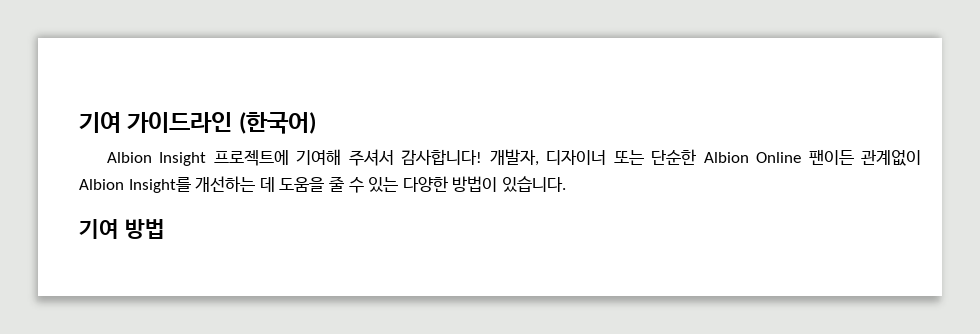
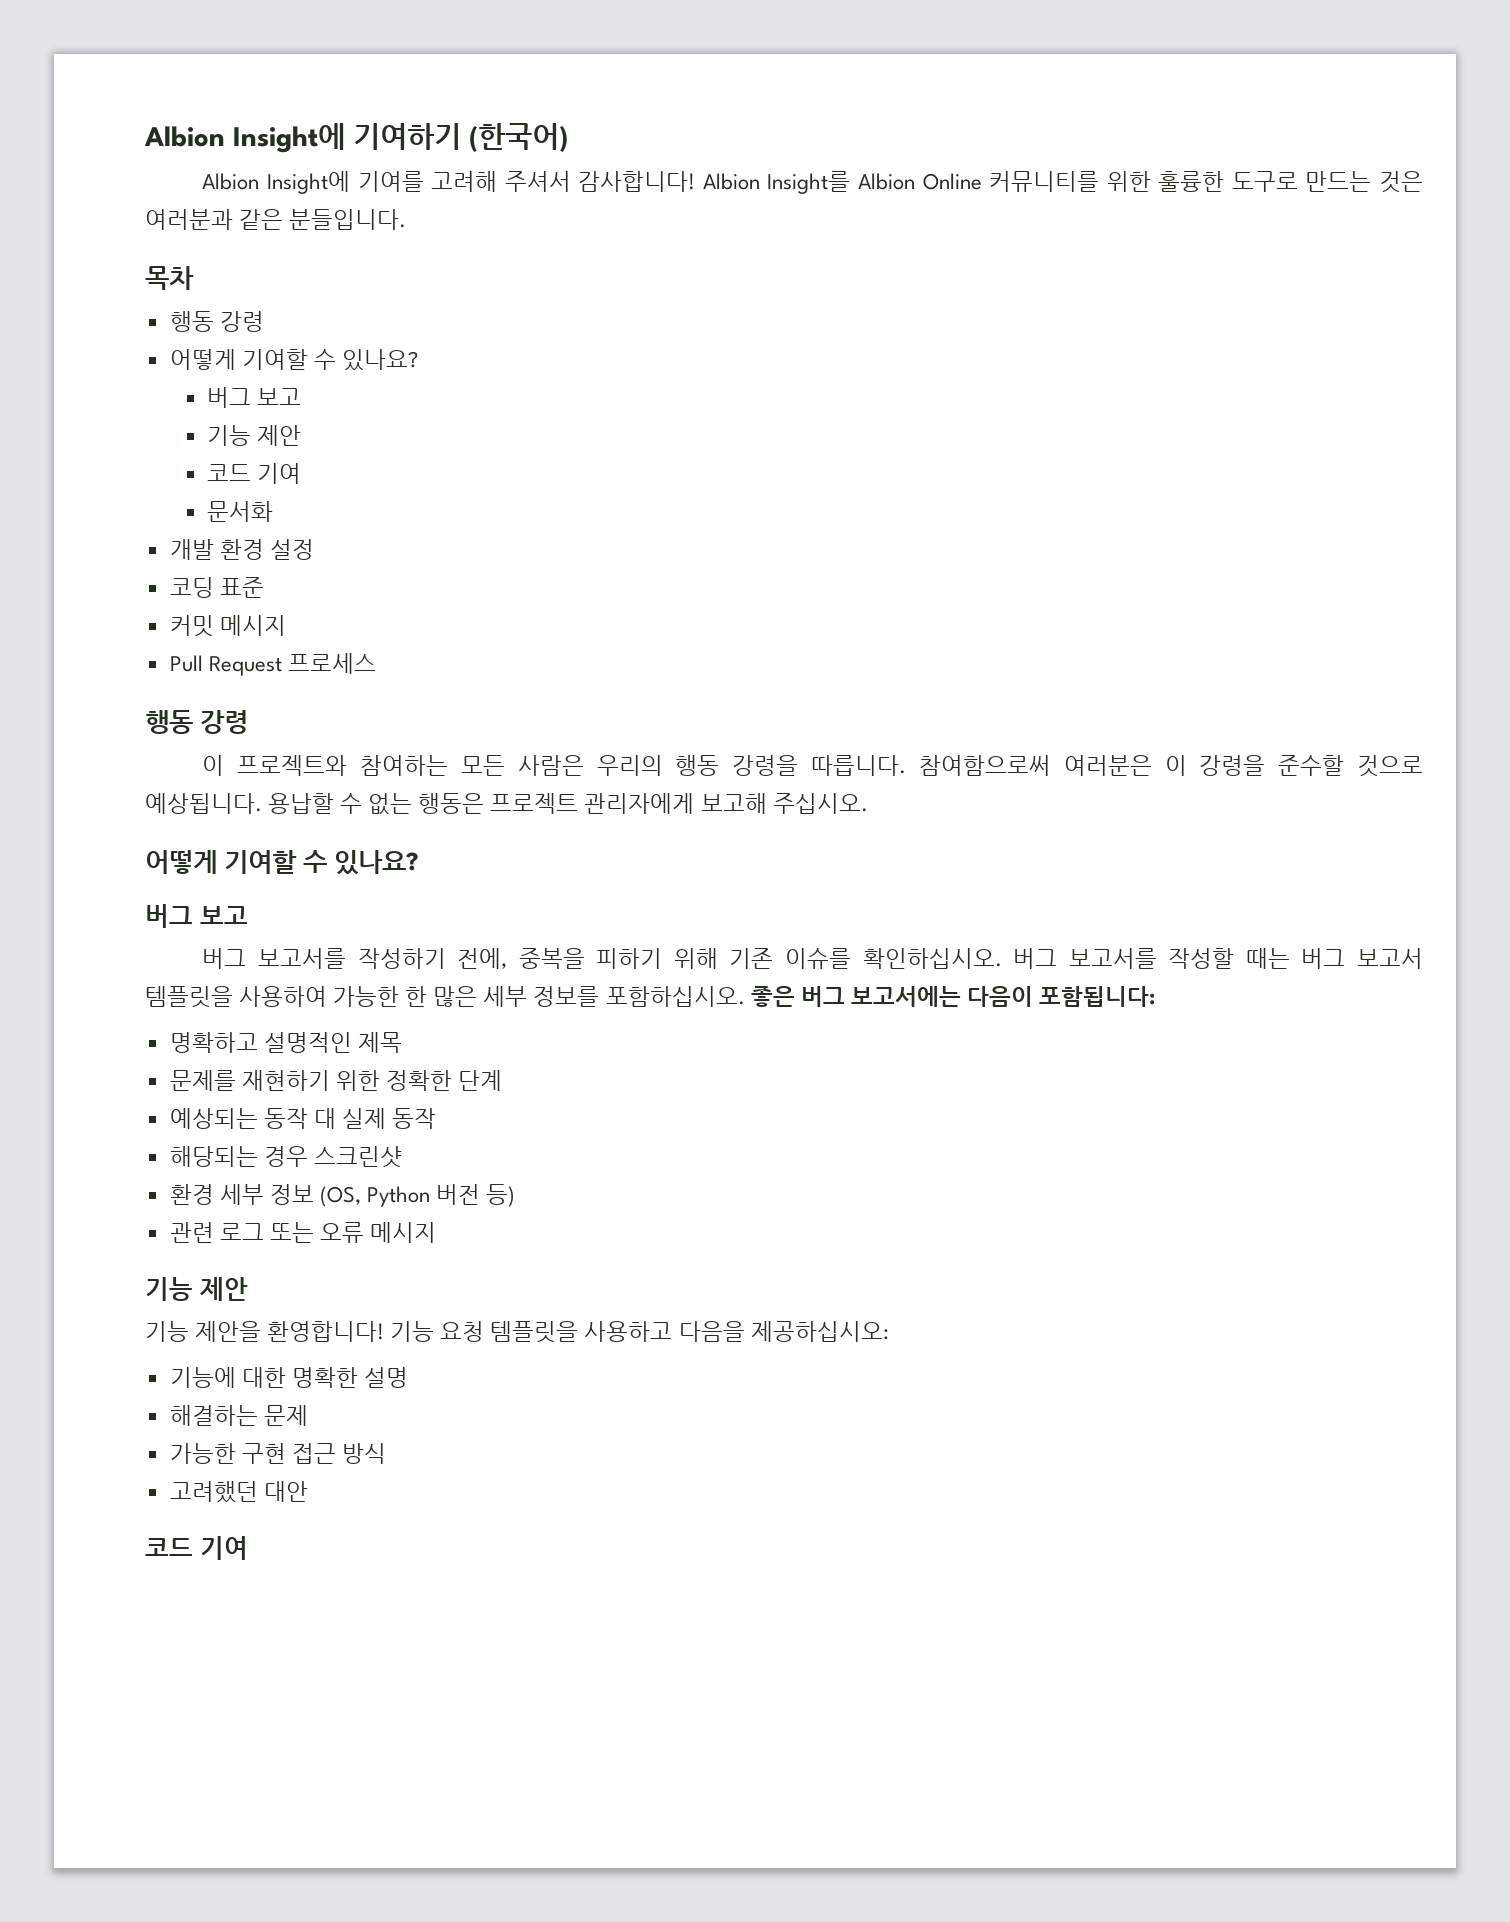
[79,112,233,133] 기여 가이드라인 -> [144,123,461,153] Albion Insight에 기여하기
[159,149,921,166] [79,176,566,193] [79,219,165,239] Insight 프로젝트에 기여해 주셔서 감사합니다! 개발자, 디자이너 또는 단순한 Albion Online 팬이든 관계없이 Albion Insight를 개선하는 데 도움을 줄 수 있는 다양한 방법이 있습니다. // 기여 방법 -> [267,171,1423,194] [145,209,407,230] [145,266,194,290] [169,311,264,332] [169,349,418,371] [207,387,302,408] [207,425,302,446] [207,463,302,484] [207,501,274,522] [169,539,314,560] [169,577,264,598] [169,615,286,637] [169,653,376,676] [145,710,249,734] [202,755,1423,777] [145,793,868,815] [145,850,420,875] [145,904,248,928] [202,948,1423,969] [145,986,1155,1008] [169,1032,402,1053] [169,1070,503,1091] [169,1108,437,1129] [169,1146,402,1168] [169,1184,516,1207] [169,1222,437,1243] [145,1277,248,1301] [145,1321,889,1343] [169,1367,408,1388] [169,1405,308,1426] [169,1443,386,1464] [169,1481,308,1503] [145,1536,248,1560] Insight에 기여를 고려해 주셔서 감사합니다! Albion Insight를 Albion Online 커뮤니티를 위한 훌륭한 도구로 만드는 것은 여러분과 같은 분들입니다. // 목차 // 행동 강령 // 어떻게 기여할 수 있나요? // 버그 보고 // 기능 제안 // 코드 기여 // 문서화 // 개발 환경 설정 // 코딩 표준 // 커밋 메시지 // Pull Request 프로세스 // 행동 강령 // 이 프로젝트와 참여하는 모든 사람은 우리의 행동 강령을 따릅니다. 참여함으로써 여러분은 이 강령을 준수할 것으로 예상됩니다. 용납할 수 없는 행동은 프로젝트 관리자에게 보고해 주십시오. // 어떻게 기여할 수 있나요? // 버그 보고 // 버그 보고서를 작성하기 전에, 중복을 피하기 위해 기존 이슈를 확인하십시오. 버그 보고서를 작성할 때는 버그 보고서 템플릿을 사용하여 가능한 한 많은 세부 정보를 포함하십시오. 좋은 버그 보고서에는 다음이 포함됩니다: // 명확하고 설명적인 제목 // 문제를 재현하기 위한 정확한 단계 // 예상되는 동작 대 실제 동작 // 해당되는 경우 스크린샷 // 환경 세부 정보 (OS, Python 버전 등) // 관련 로그 또는 오류 메시지 // 기능 제안 // 기능 제안을 환영합니다! 기능 요청 템플릿을 사용하고 다음을 제공하십시오: // 기능에 대한 명확한 설명 // 해결하는 문제 // 가능한 구현 접근 방식 // 고려했던 대안 // 코드 기여

